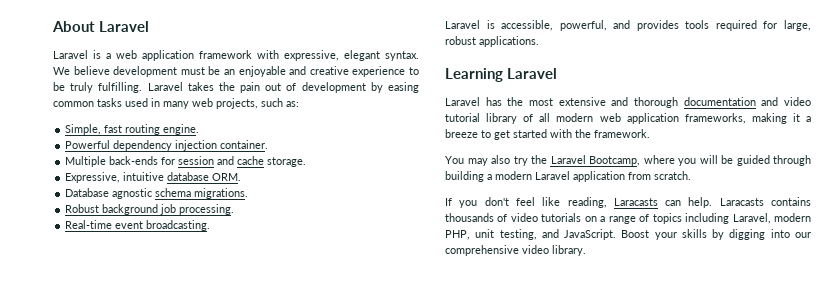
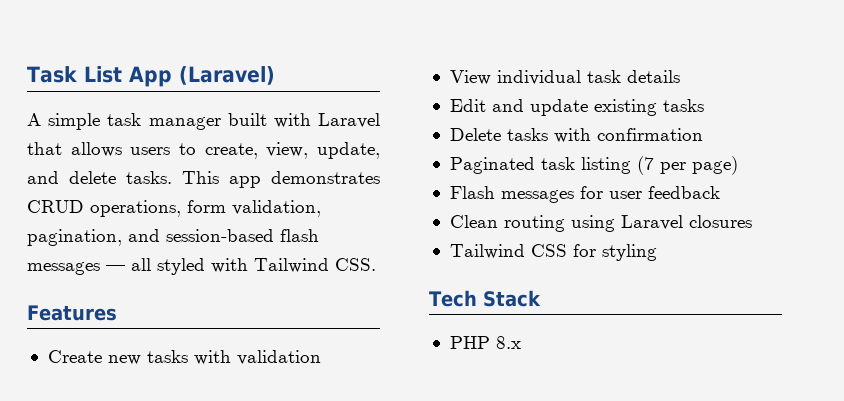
[52,21,150,32] [53,50,419,61] [53,66,420,77] [53,82,420,93] [53,98,299,109] [65,124,200,135] [65,140,269,151] [65,156,307,167] [65,172,242,183] [65,188,249,199] [65,204,235,215] [65,220,211,231] [445,20,811,31] [445,36,539,47] [445,68,558,82] [445,97,811,108] [445,113,811,124] [445,129,650,140] [445,155,811,166] [445,171,691,182] [445,197,811,208] [445,213,811,224] [445,229,811,240] [445,245,586,256] About Laravel // Laravel is a web application framework with expressive, elegant syntax. We believe development must be an enjoyable and creative experience to be truly fulfilling. Laravel takes the pain out of development by easing common tasks used in many web projects, such as: // Simple, fast routing engine. // Powerful dependency injection container. // Multiple back-ends for session and cache storage. // Expressive, intuitive database ORM. // Database agnostic schema migrations. // Robust background job processing. // Real-time event broadcasting. // Laravel is accessible, powerful, and provides tools required for large, robust applications. // Learning Laravel // Laravel has the most extensive and thorough documentation and video tutorial library of all modern web application frameworks, making it a breeze to get started with the framework. // You may also try the Laravel Bootcamp, where you will be guided through building a modern Laravel application from scratch. // If you don't feel like reading, Laracasts can help. Laracasts contains thousands of video tutorials on a range of topics including Laravel, modern PHP, unit testing, and JavaScript. Boost your skills by digging into our comprehensive video library. -> [27,66,275,87] [27,113,380,130] [27,142,380,159] [27,171,380,188] [27,200,321,217] [27,229,319,246] [27,258,376,275] [27,305,117,321] [47,350,321,365] [449,70,680,85] [449,99,704,116] [449,128,703,143] [449,156,738,175] [449,186,720,203] [449,215,752,232] [449,244,657,261] [429,290,541,307] [449,336,521,349] Task List App (Laravel) // A simple task manager built with Laravel that allows users to create, view, update, and delete tasks. This app demonstrates CRUD operations, form validation, pagination, and session-based flash messages — all styled with Tailwind CSS. // Features // Create new tasks with validation // View individual task details // Edit and update existing tasks // Delete tasks with confirmation // Paginated task listing (7 per page) // Flash messages for user feedback // Clean routing using Laravel closures // Tailwind CSS for styling // Tech Stack // PHP 8.x

